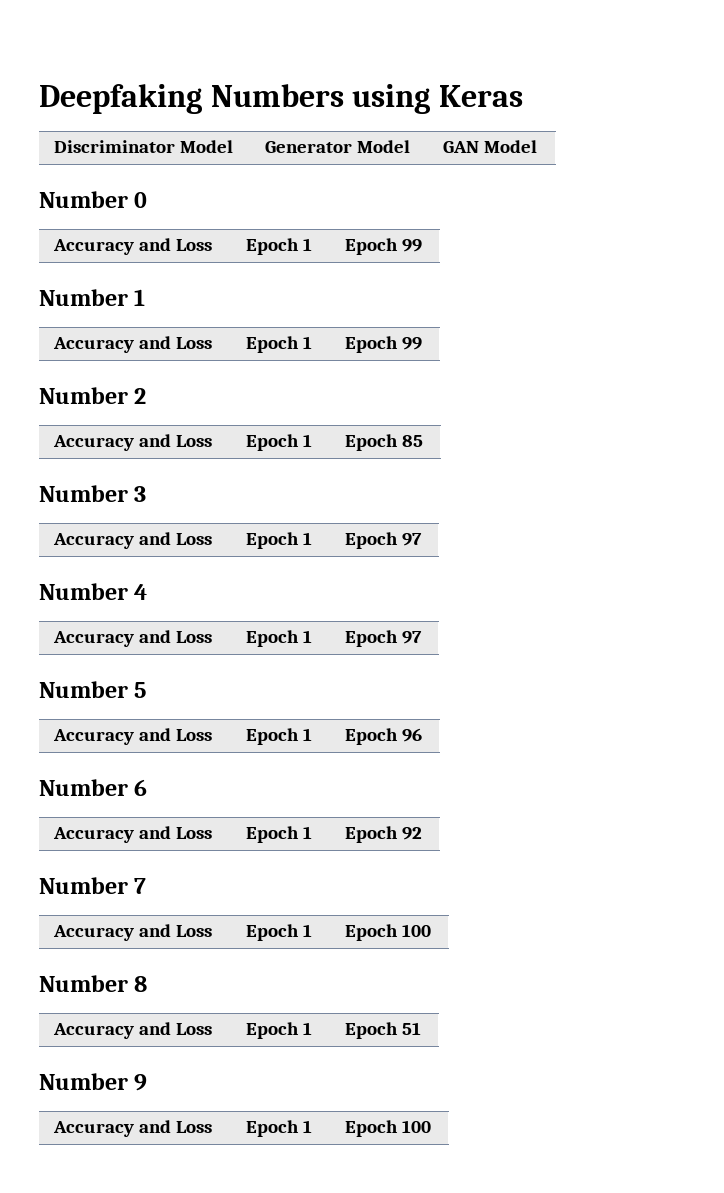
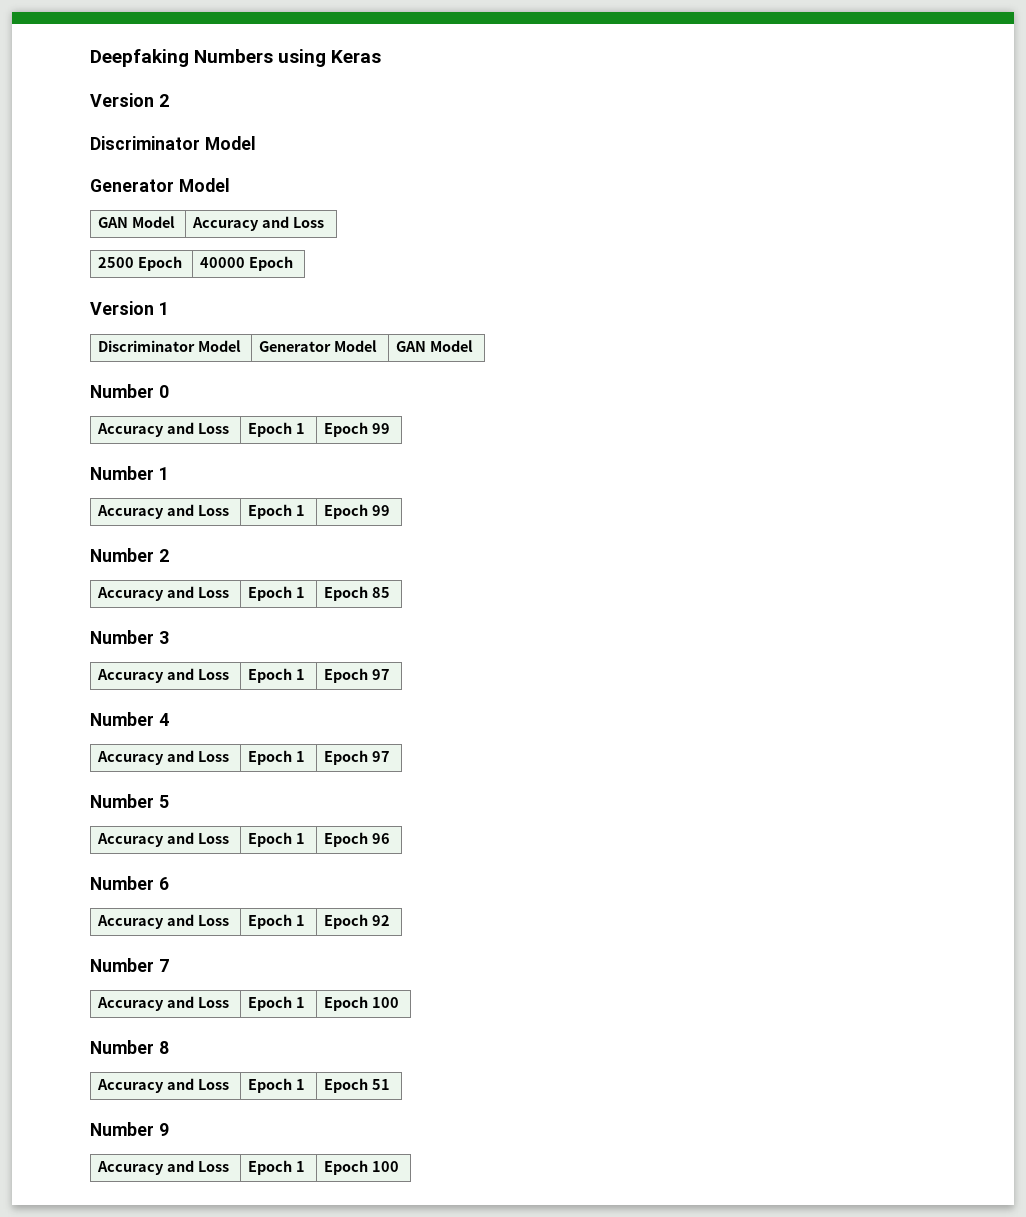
(523, 96) none -> [90,93,169,107] [90,136,256,150] [90,178,230,192] [98,216,176,228] [192,216,325,231] [98,256,183,271] [200,256,294,271] [90,301,169,315] // Version 2 // Discriminator Model // Generator Model // GAN Model | Accuracy and Loss // 2500 Epoch | 40000 Epoch // Version 1

